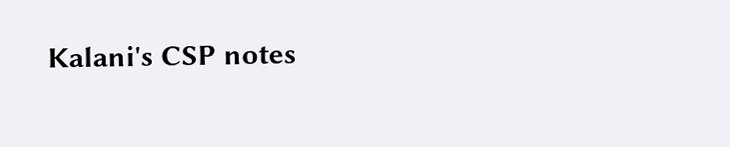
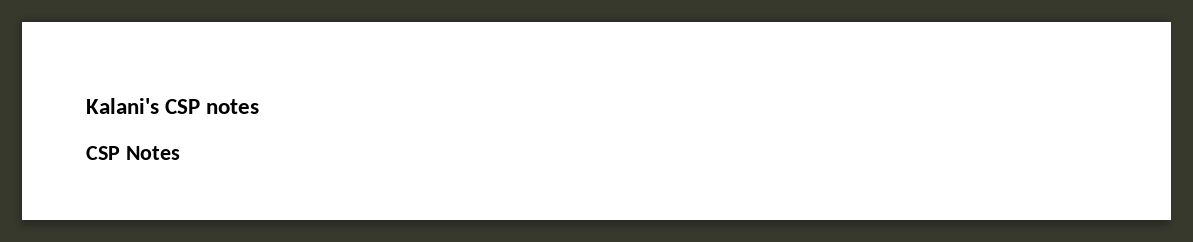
(296, 55) none -> [86,146,180,160] // CSP Notes

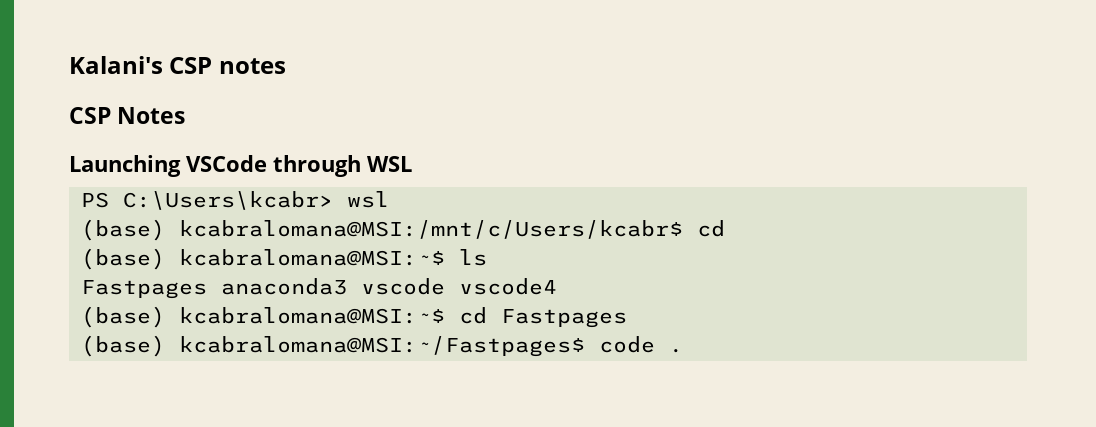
(180, 153) none -> [69,155,412,177] [80,191,389,210] [80,219,725,241] [80,248,487,270] [80,278,557,299] [80,306,627,328] [80,335,683,357] // Launching VSCode through WSL // PS C:\Users\kcabr> wsl // (base) kcabralomana@MSI:/mnt/c/Users/kcabr$ cd // (base) kcabralomana@MSI:~$ ls // Fastpages anaconda3 vscode vscode4 // (base) kcabralomana@MSI:~$ cd Fastpages // (base) kcabralomana@MSI:~/Fastpages$ code .

